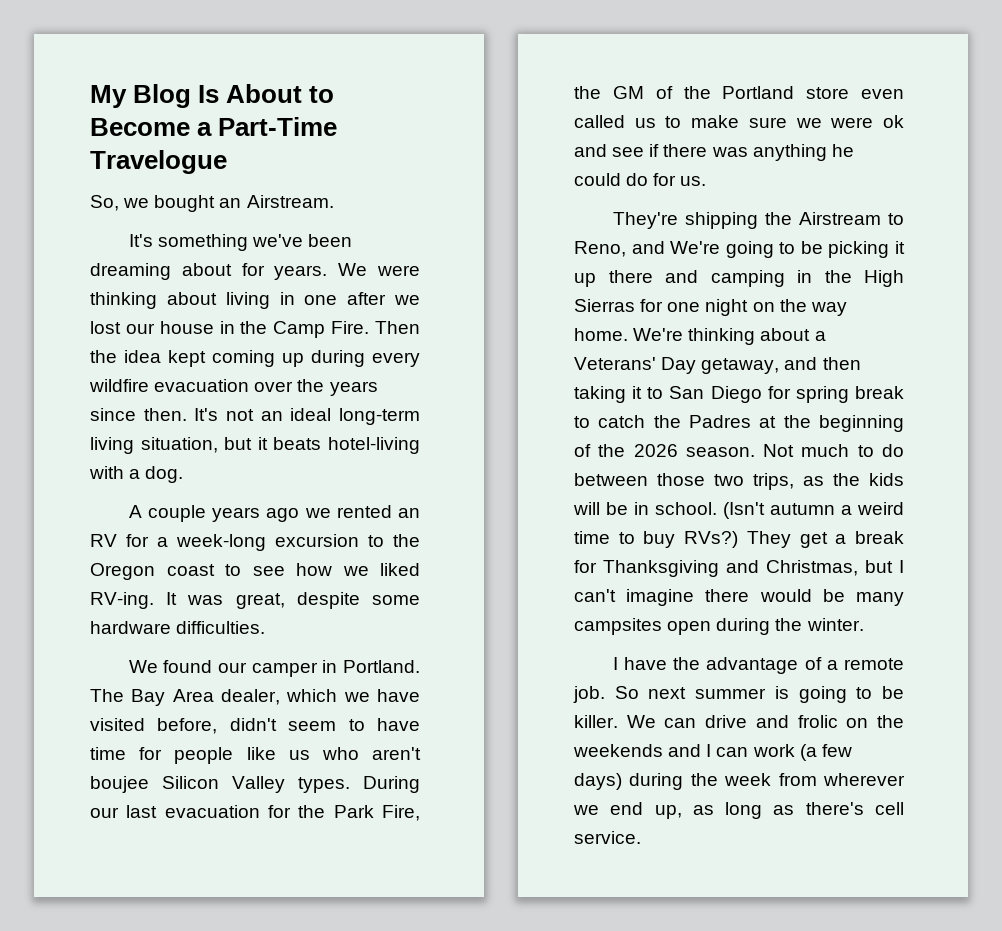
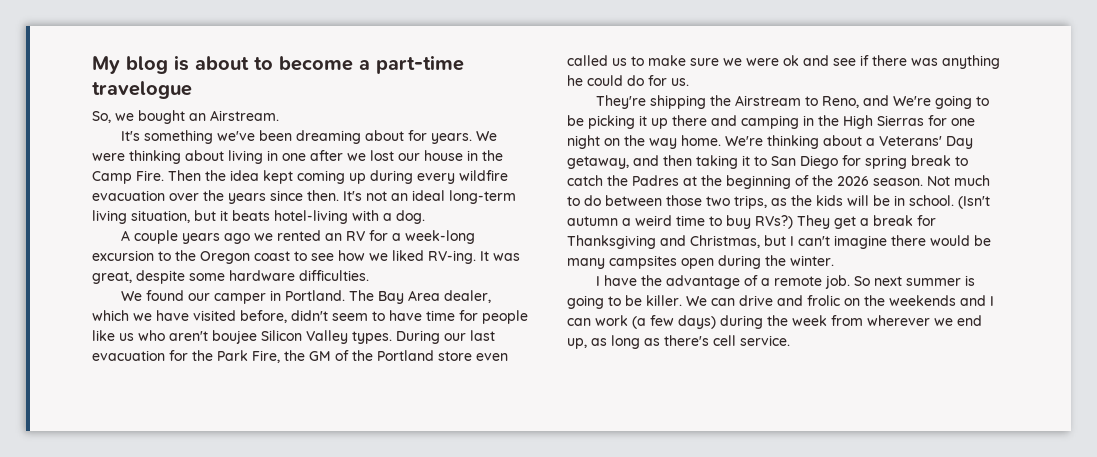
[133,84,335,108] [90,117,338,136] [90,150,227,174] Blog Is About to Become a Part-Time Travelogue -> [126,55,464,74] [92,81,192,99] blog is about to become a part-time travelogue

